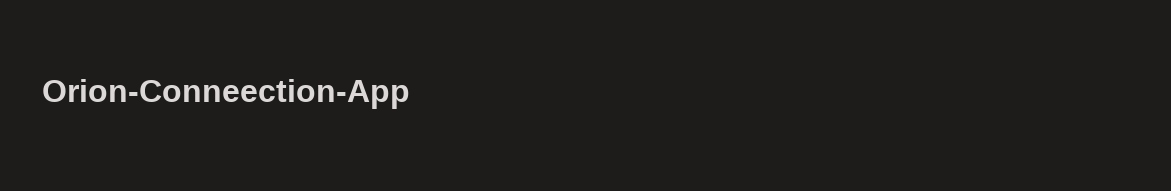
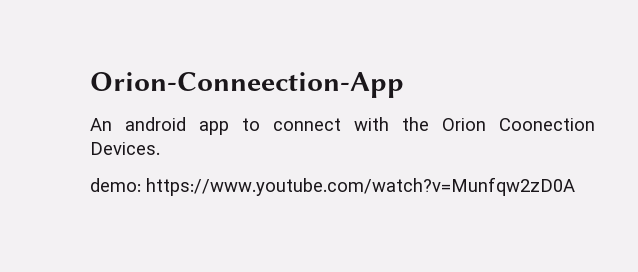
(410, 94) none -> [90,117,595,135] [90,142,160,155] [90,177,575,196] // An android app to connect with the Orion Coonection Devices. // demo: https://www.youtube.com/watch?v=Munfqw2zD0A

